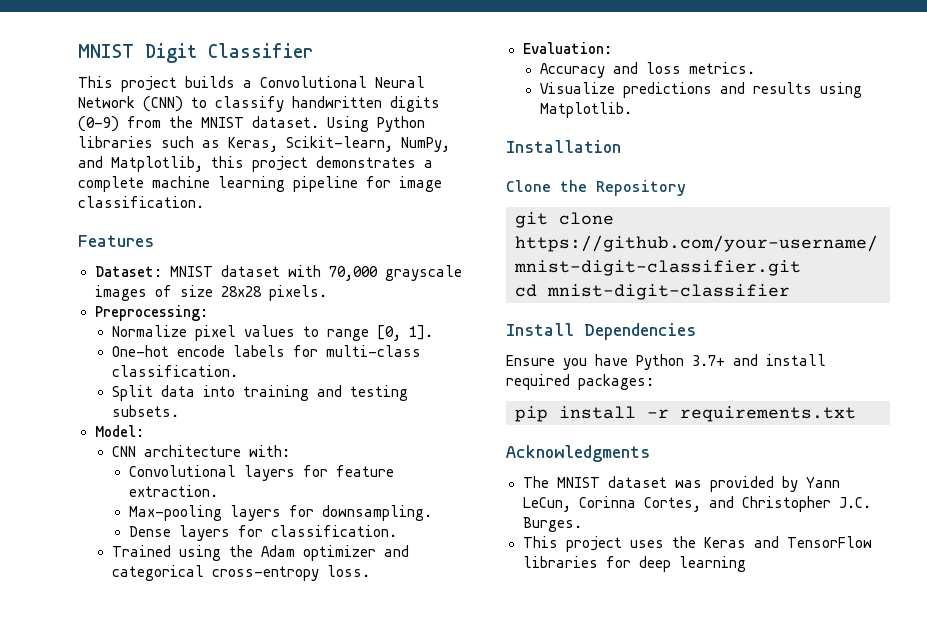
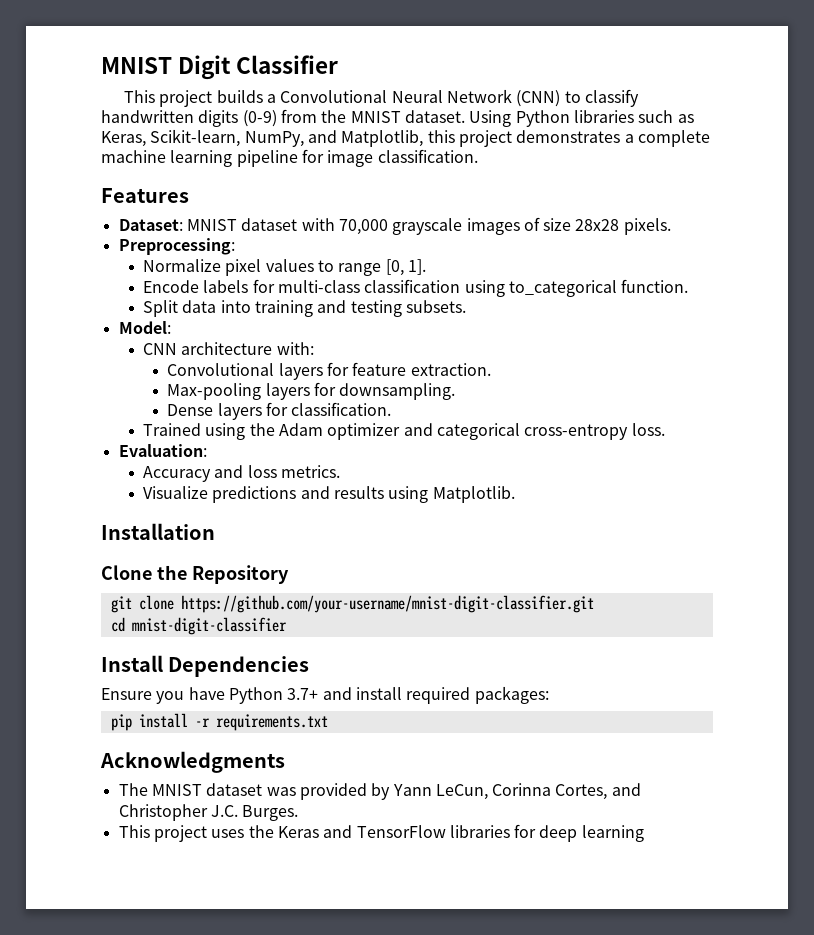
[111,345,225,357] One-hot encode -> [142,280,199,293] Encode
[111,365,238,377] classification. -> [364,279,689,297] classification using to_categorical function.

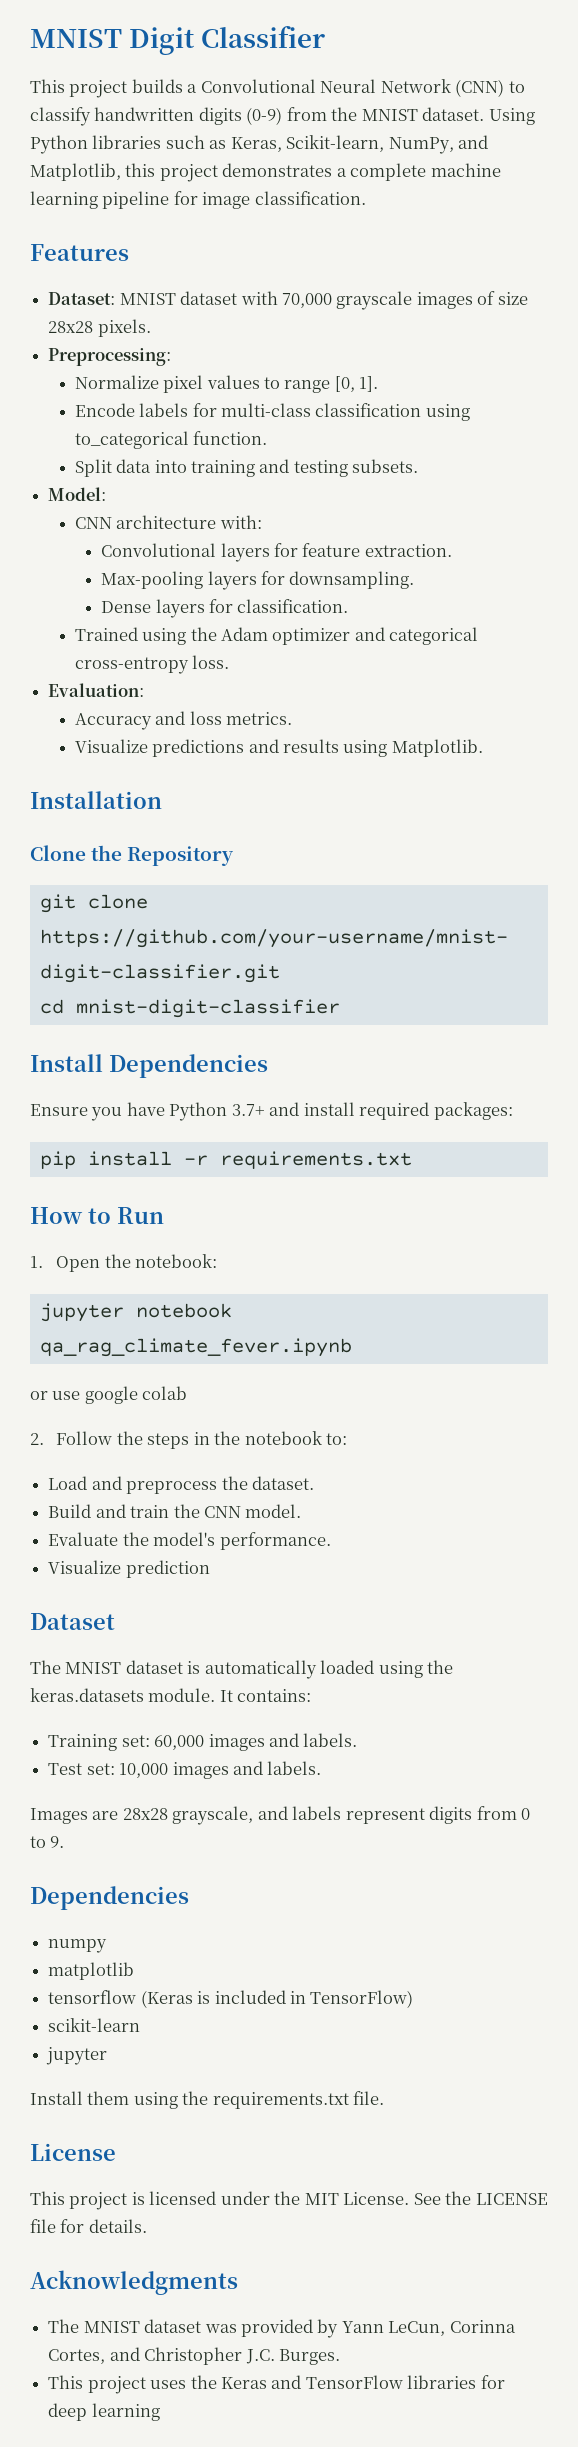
(328, 722) none -> [30,1207,164,1224] [30,1254,218,1272] [39,1303,232,1322] [39,1338,352,1357] [30,1386,188,1404] [30,1431,348,1449] [48,1476,314,1494] [48,1504,302,1518] [48,1532,331,1550] [48,1560,210,1578] [30,1613,115,1630] [30,1660,454,1679] [30,1688,312,1702] [48,1733,358,1751] [48,1761,322,1779] [30,1806,531,1825] [30,1836,65,1848] [30,1886,189,1910] [48,1939,108,1953] [48,1962,135,1980] [48,1990,414,2008] [48,2018,141,2032] [46,2047,108,2065] [30,2091,385,2109] [30,2143,116,2161] [30,2191,548,2210] [30,2219,147,2233] // How to Run // 1. Open the notebook: // jupyter notebook qa_rag_climate_fever.ipynb // or use google colab // 2. Follow the steps in the notebook to: // Load and preprocess the dataset. // Build and train the CNN model. // Evaluate the model's performance. // Visualize prediction // Dataset // The MNIST dataset is automatically loaded using the keras.datasets module. It contains: // Training set: 60,000 images and labels. // Test set: 10,000 images and labels. // Images are 28x28 grayscale, and labels represent digits from 0 to 9. // Dependencies // numpy // matplotlib // tensorflow (Keras is included in TensorFlow) // scikit-learn // jupyter // Install them using the requirements.txt file. // License // This project is licensed under the MIT License. See the LICENSE file for details.

